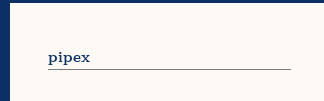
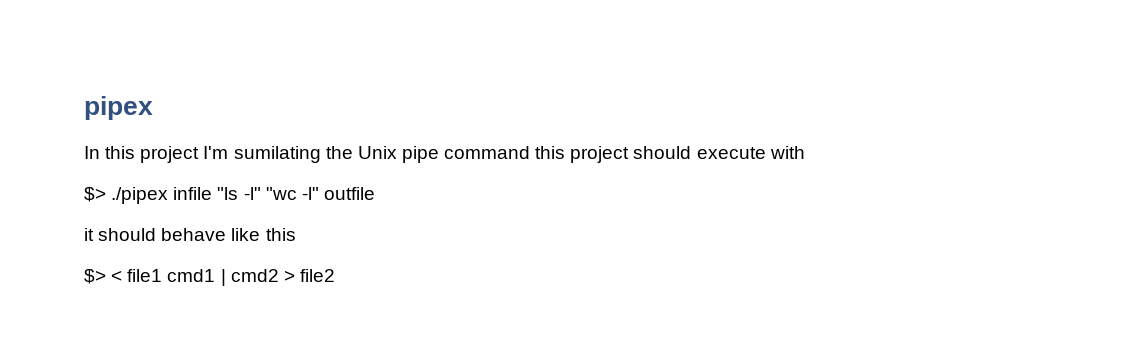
(90, 58) none -> [84,146,805,163] [84,187,375,204] [84,228,296,241] [84,269,335,286] // In this project I'm sumilating the Unix pipe command this project should execute with // $> ./pipex infile "ls -l" "wc -l" outfile // it should behave like this // $> < file1 cmd1 | cmd2 > file2

